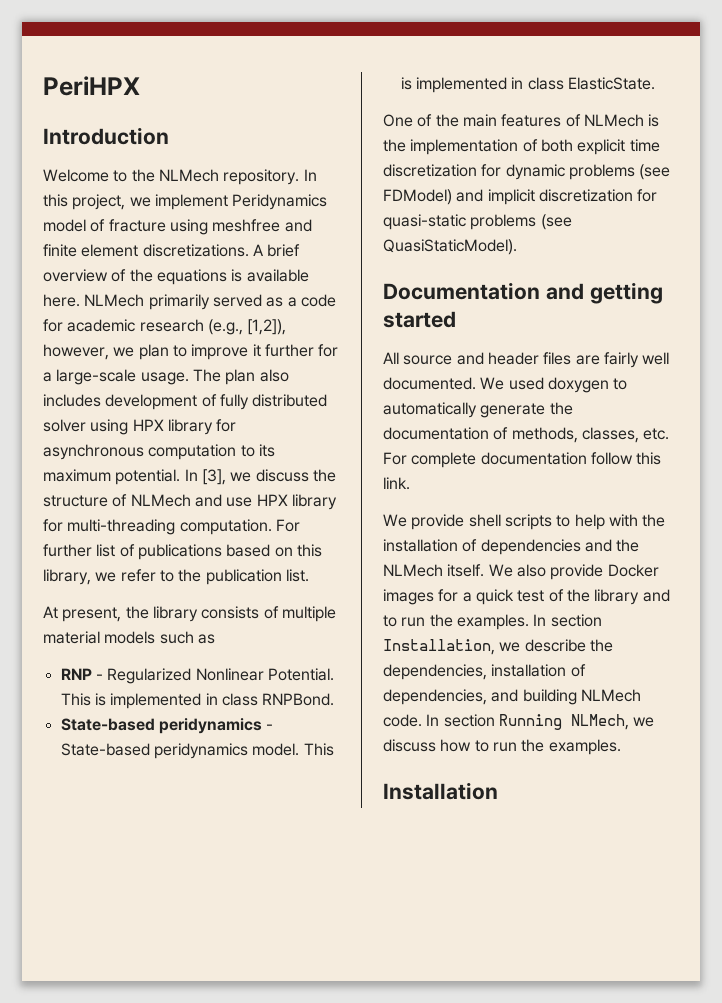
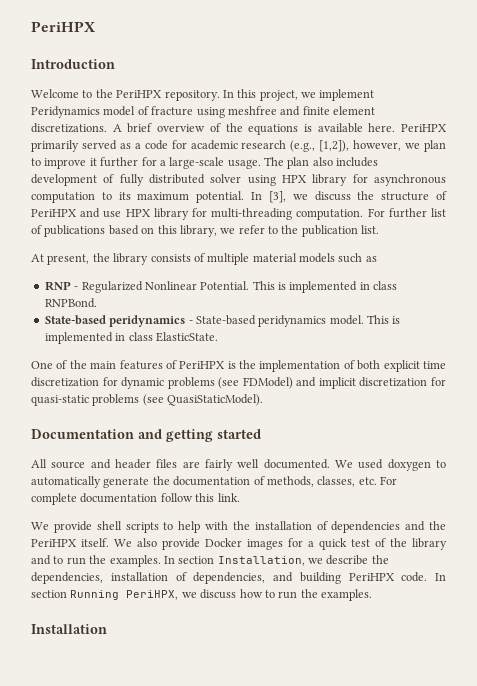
[158,169,219,182] NLMech -> [116,90,163,98] PeriHPX
[84,294,145,307] NLMech -> [400,124,447,132] PeriHPX
[130,494,191,507] NLMech -> [31,209,77,217] PeriHPX
[583,114,644,127] NLMech -> [179,361,226,369] PeriHPX
[383,564,443,577] NLMech -> [31,539,77,547] PeriHPX
[580,689,641,702] NLMech -> [348,573,395,581] PeriHPX
[570,714,629,730] NLMech, -> [126,590,179,600] PeriHPX,

